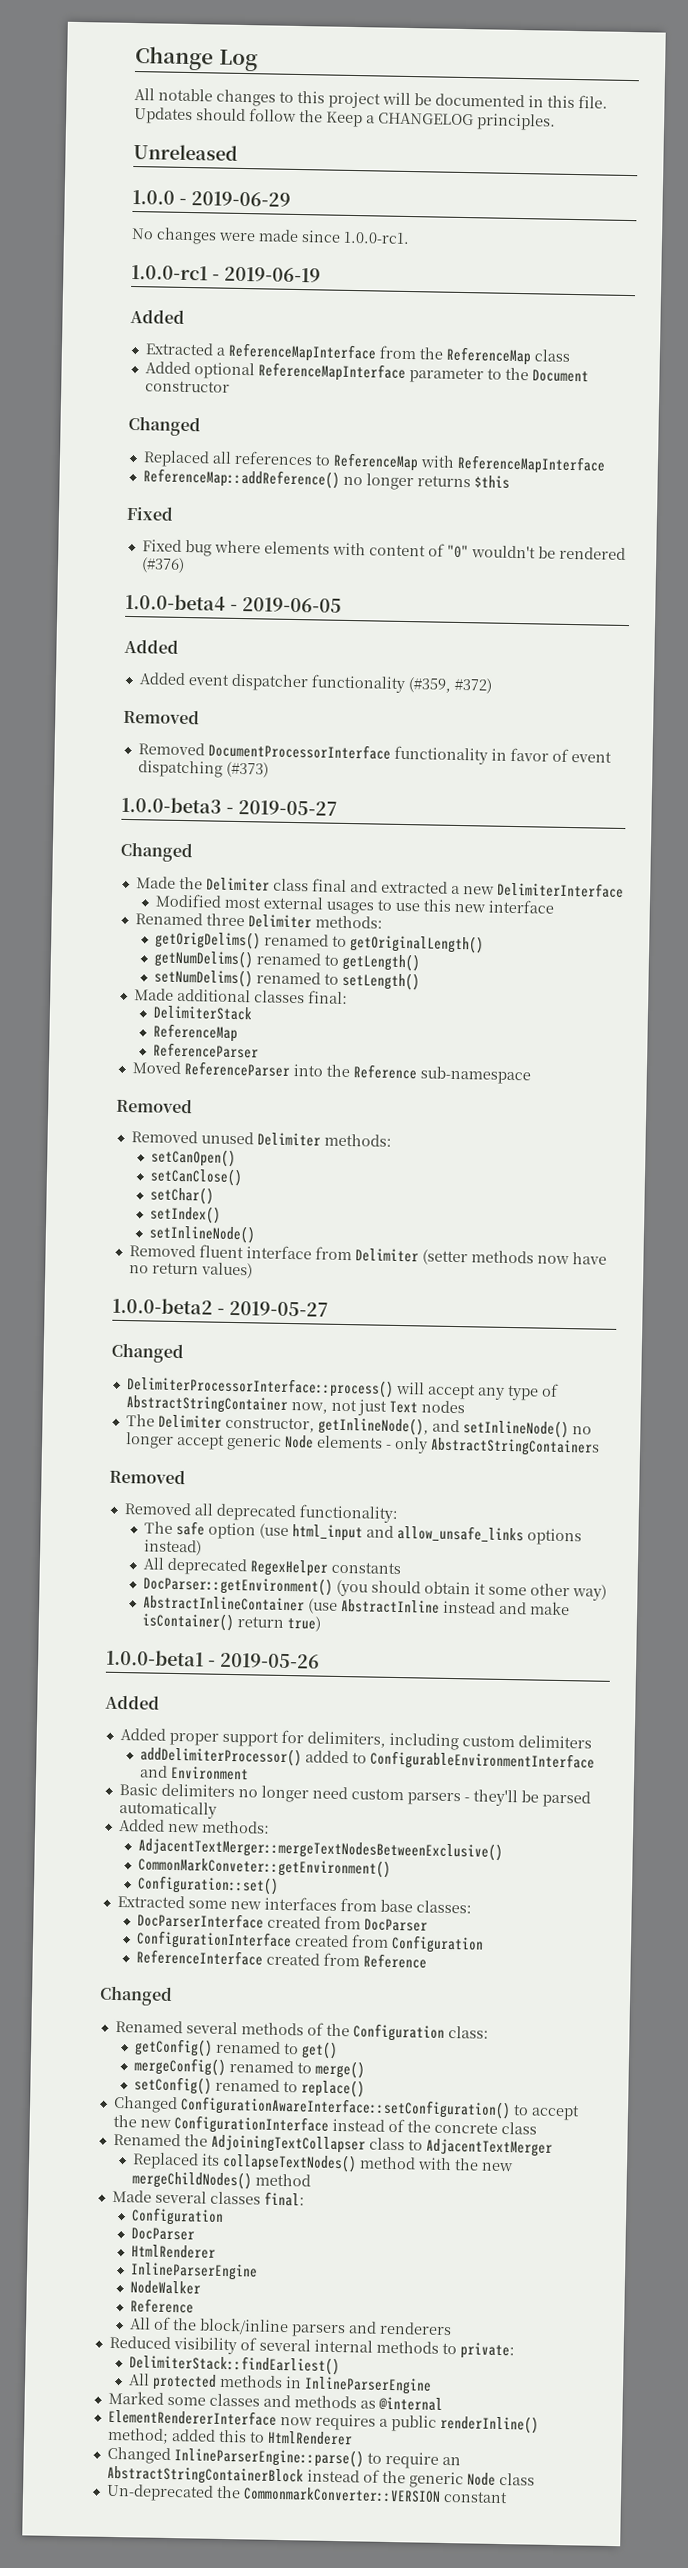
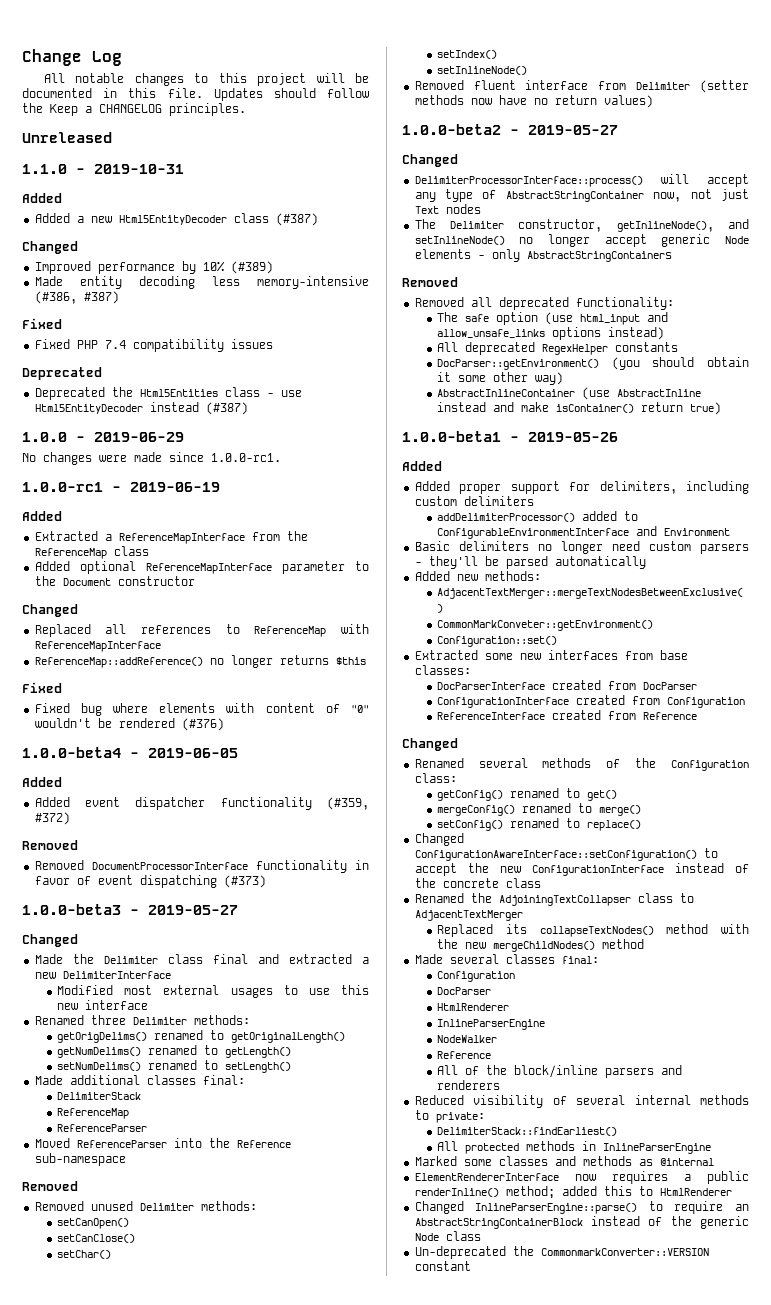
(238, 152) none -> [22,164,184,174] [22,193,62,203] [34,213,318,226] [22,241,78,254] [34,261,273,274] [34,276,369,289] [34,291,119,304] [22,318,62,329] [34,339,273,352] [22,367,102,380] [34,387,302,400] [34,402,248,415] // 1.1.0 - 2019-10-31 // Added // Added a new Html5EntityDecoder class (#387) // Changed // Improved performance by 10% (#389) // Made entity decoding less memory-intensive (#386, #387) // Fixed // Fixed PHP 7.4 compatibility issues // Deprecated // Deprecated the Html5Entities class - use Html5EntityDecoder instead (#387)

